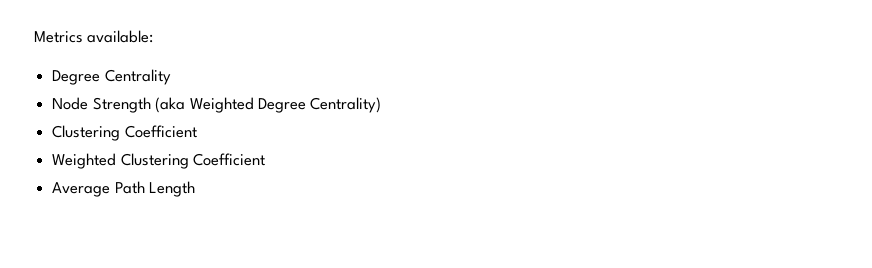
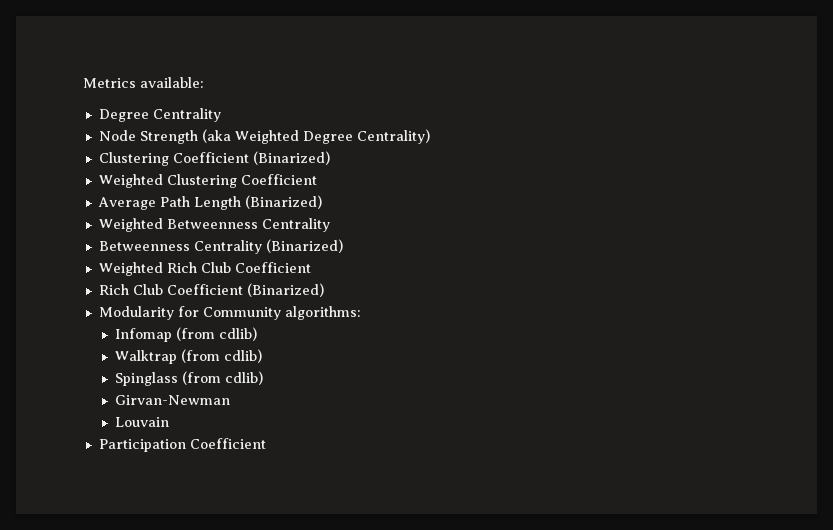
(197, 131) none -> [252,151,330,165] (Binarized)
(196, 189) none -> [244,195,322,209] [98,218,330,232] [98,239,343,254] [98,262,311,276] [98,283,324,297] [98,306,361,320] [115,327,258,342] [115,349,263,364] [115,371,264,386] [115,395,231,405] [115,417,170,427] [98,438,266,452] (Binarized) // Weighted Betweenness Centrality // Betweenness Centrality (Binarized) // Weighted Rich Club Coefficient // Rich Club Coefficient (Binarized) // Modularity for Community algorithms: // Infomap (from cdlib) // Walktrap (from cdlib) // Spinglass (from cdlib) // Girvan-Newman // Louvain // Participation Coefficient

